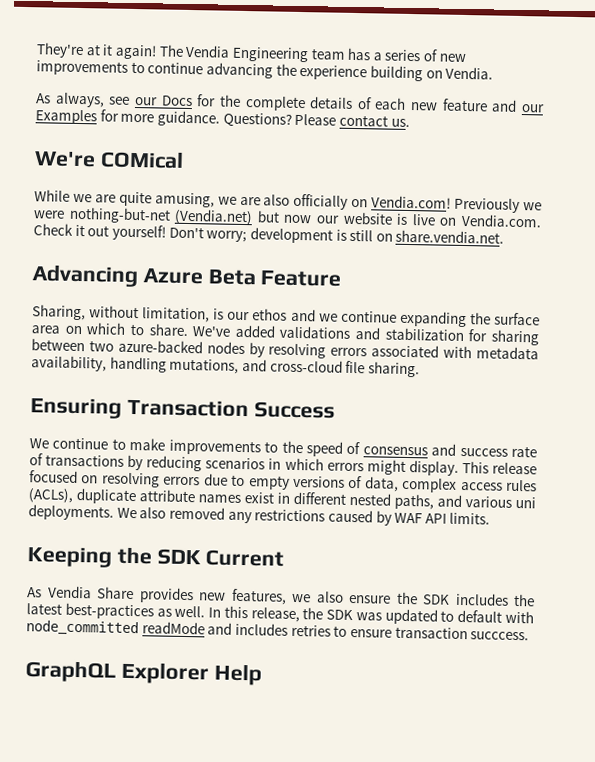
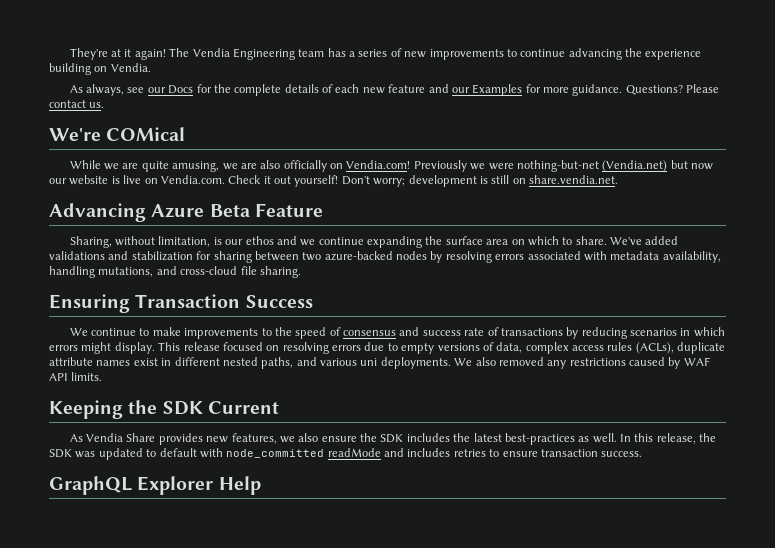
[470,631,530,641] succcess. -> [601,451,643,457] success.

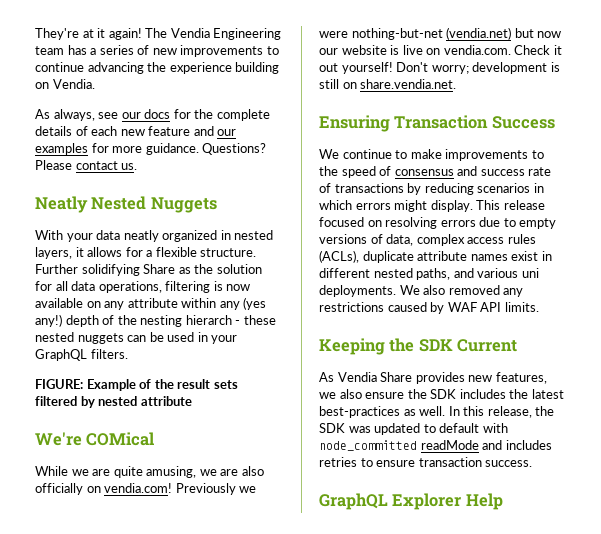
[168,85,194,94] Docs -> [144,109,171,119] docs
[472,84,523,96] Examples -> [35,143,88,155] examples
(105, 105) none -> [35,196,217,213] [35,230,274,242] [35,247,257,259] [35,264,262,276] [35,281,251,293] [35,297,267,310] [35,314,276,327] [35,332,238,344] [35,349,128,361] [35,379,238,391] [35,396,192,408] // Neatly Nested Nuggets // With your data neatly organized in nested layers, it allows for a flexible structure. Further solidifying Share as the solution for all data operations, filtering is now available on any attribute within any (yes any!) depth of the nesting hierarch - these nested nuggets can be used in your GraphQL filters. // FIGURE: Example of the result sets filtered by nested attribute
[346,160,411,169] Vendia.com! -> [104,483,173,493] vendia.com!
[602,160,668,172] (Vendia.net) -> [446,27,512,40] (vendia.net)
[160,175,225,184] Vendia.com. -> [443,45,511,55] vendia.com.
[49,203,323,222] [69,236,679,248] [49,251,721,263] [49,266,301,278] // Advancing Azure Beta Feature // Sharing, without limitation, is our ethos and we continue expanding the surface area on which to share. We've added validations and stabilization for sharing between two azure-backed nodes by resolving errors associated with metadata availability, handling mutations, and cross-cloud file sharing. -> (457, 84) none

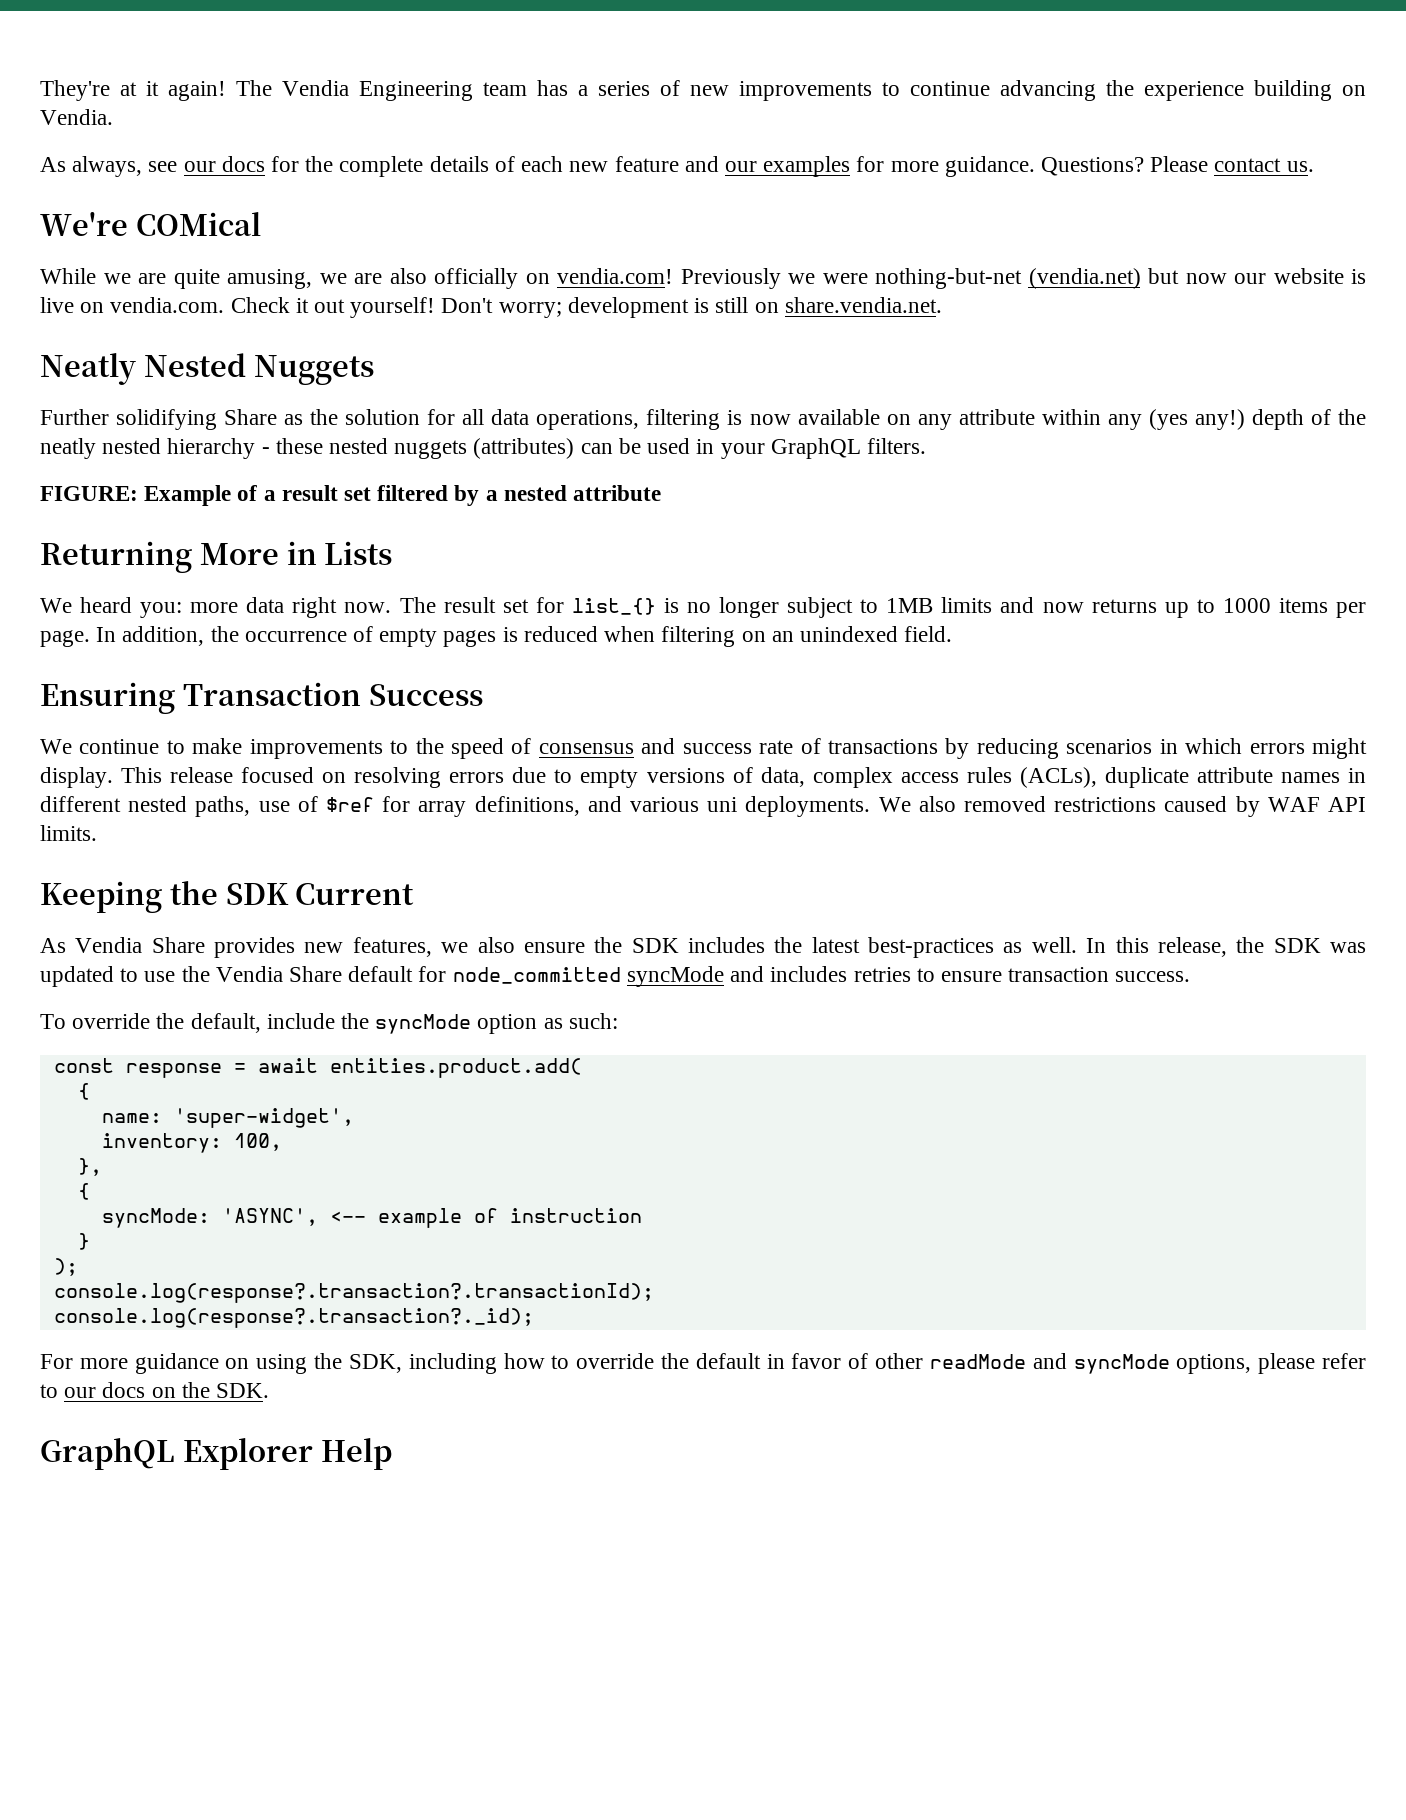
[35,196,217,213] [35,230,274,242] [35,247,257,259] [35,264,262,276] [35,281,251,293] [35,297,267,310] [35,314,276,327] [35,332,238,344] [35,349,128,361] [35,379,238,391] [35,396,192,408] // Neatly Nested Nuggets // With your data neatly organized in nested layers, it allows for a flexible structure. Further solidifying Share as the solution for all data operations, filtering is now available on any attribute within any (yes any!) depth of the nesting hierarch - these nested nuggets can be used in your GraphQL filters. // FIGURE: Example of the result sets filtered by nested attribute -> (1314, 166) none
(457, 84) none -> [40,353,374,385] [40,409,1366,430] [40,438,926,459] [40,485,662,506] [40,541,393,573] [40,597,1367,618] [40,626,953,647] // Neatly Nested Nuggets // Further solidifying Share as the solution for all data operations, filtering is now available on any attribute within any (yes any!) depth of the neatly nested hierarchy - these nested nuggets (attributes) can be used in your GraphQL filters. // FIGURE: Example of a result set filtered by a nested attribute // Returning More in Lists // We heard you: more data right now. The result set for list_{} is no longer subject to 1MB limits and now returns up to 1000 items per page. In addition, the occurrence of empty pages is reduced when filtering on an unindexed field.
[511,251,539,261] exist -> (1340, 777) none
(451, 274) none -> [258,796,580,817] use of $ref for array definitions,
[503,288,524,297] any -> (1047, 804) none
[439,423,508,433] [319,440,479,451] default with node_committed readMode -> [144,966,724,987] use the Vendia Share default for node_committed syncMode
(533, 463) none -> [40,1013,618,1034] [53,1058,582,1078] [77,1083,90,1100] [101,1108,354,1128] [101,1133,282,1153] [77,1158,102,1176] [77,1183,90,1200] [101,1208,642,1228] [77,1233,90,1250] [53,1258,78,1276] [53,1283,654,1303] [53,1308,534,1328] [40,1353,1366,1374] [40,1382,270,1398] // To override the default, include the syncMode option as such: // const response = await entities.product.add( // { // name: 'super-widget', // inventory: 100, // }, // { // syncMode: 'ASYNC', <-- example of instruction // } // ); // console.log(response?.transaction?.transactionId); // console.log(response?.transaction?._id); // For more guidance on using the SDK, including how to override the default in favor of other readMode and syncMode options, please refer to our docs on the SDK.

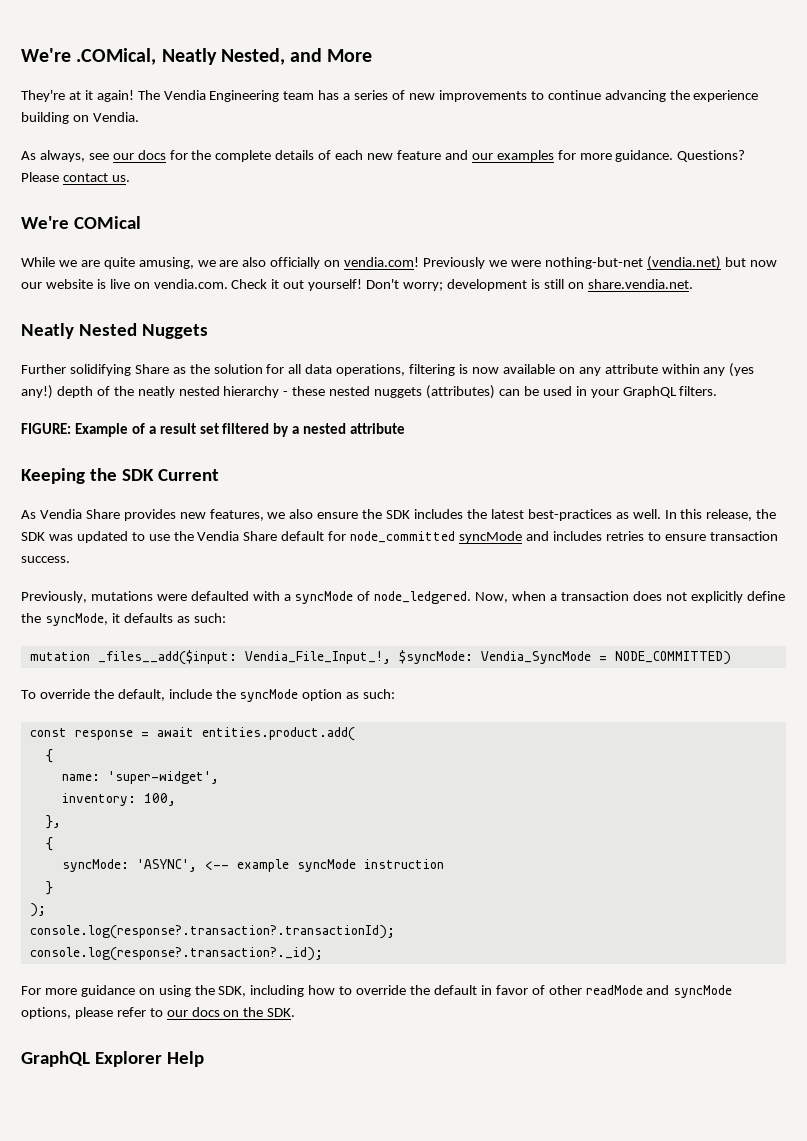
(40, 90) none -> [21,48,373,65] We're .COMical, Neatly Nested, and More //
[40,541,393,573] [40,597,1367,618] [40,626,953,647] [40,682,483,714] [40,738,1367,759] [40,767,1366,788] [40,796,1367,817] [40,825,97,841] // Returning More in Lists // We heard you: more data right now. The result set for list_{} is no longer subject to 1MB limits and now returns up to 1000 items per page. In addition, the occurrence of empty pages is reduced when filtering on an unindexed field. // Ensuring Transaction Success // We continue to make improvements to the speed of consensus and success rate of transactions by reducing scenarios in which errors might display. This release focused on resolving errors due to empty versions of data, complex access rules (ACLs), duplicate attribute names in different nested paths, use of $ref for array definitions, and various uni deployments. We also removed restrictions caused by WAF API limits. -> (406, 428) none
(1191, 976) none -> [21,591,785,604] [21,613,226,626] [29,650,731,665] // Previously, mutations were defaulted with a syncMode of node_ledgered. Now, when a transaction does not explicitly define the syncMode, it defaults as such: // mutation _files__add($input: Vendia_File_Input_!, $syncMode: Vendia_SyncMode = NODE_COMMITTED)
[473,1208,498,1223] of -> [296,859,356,872] syncMode

